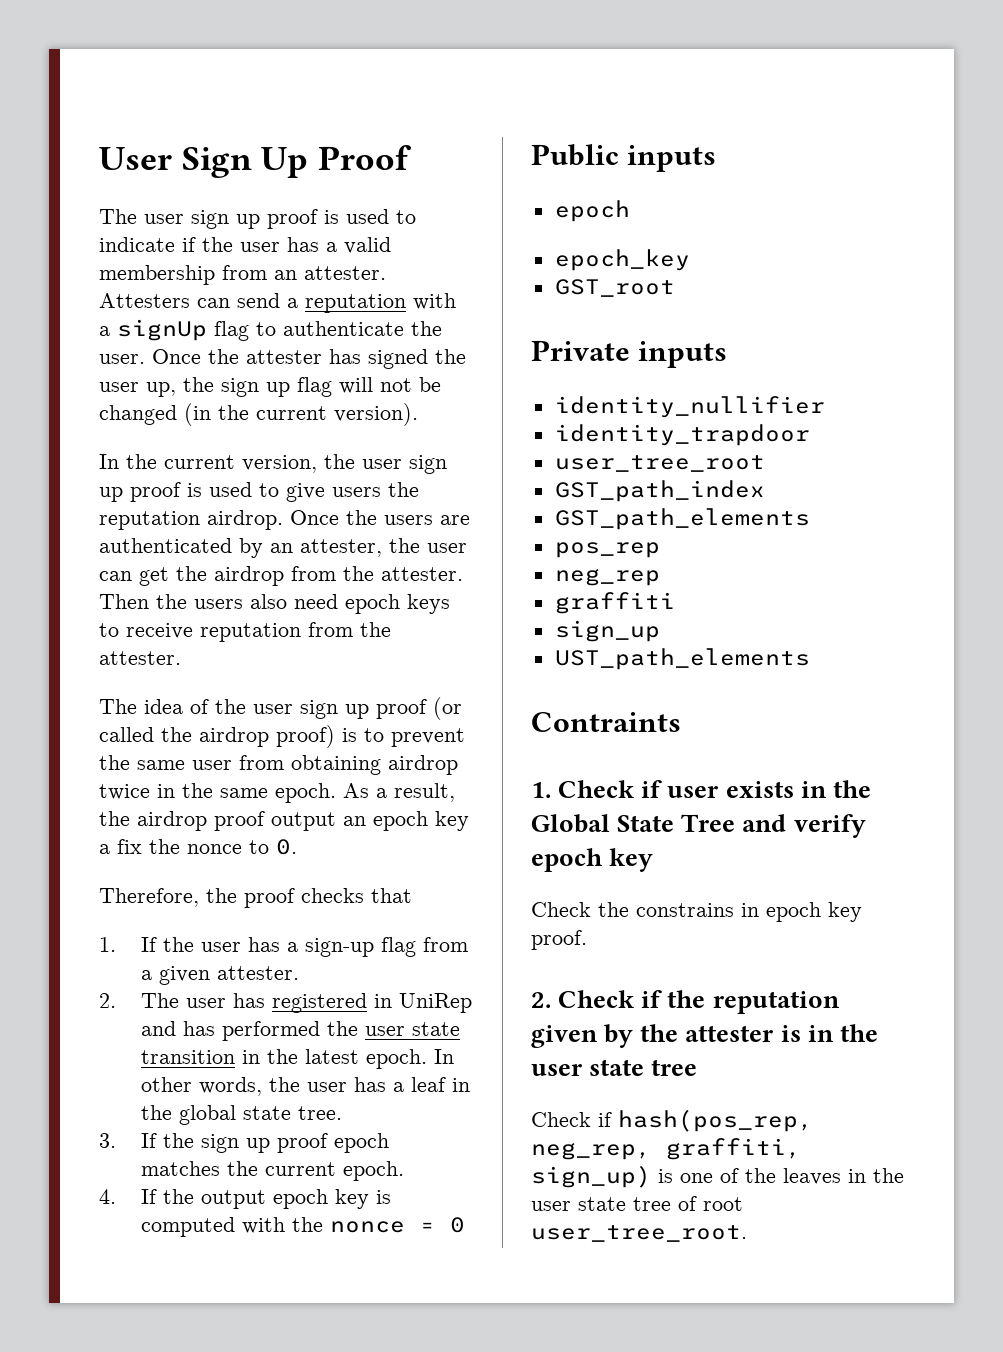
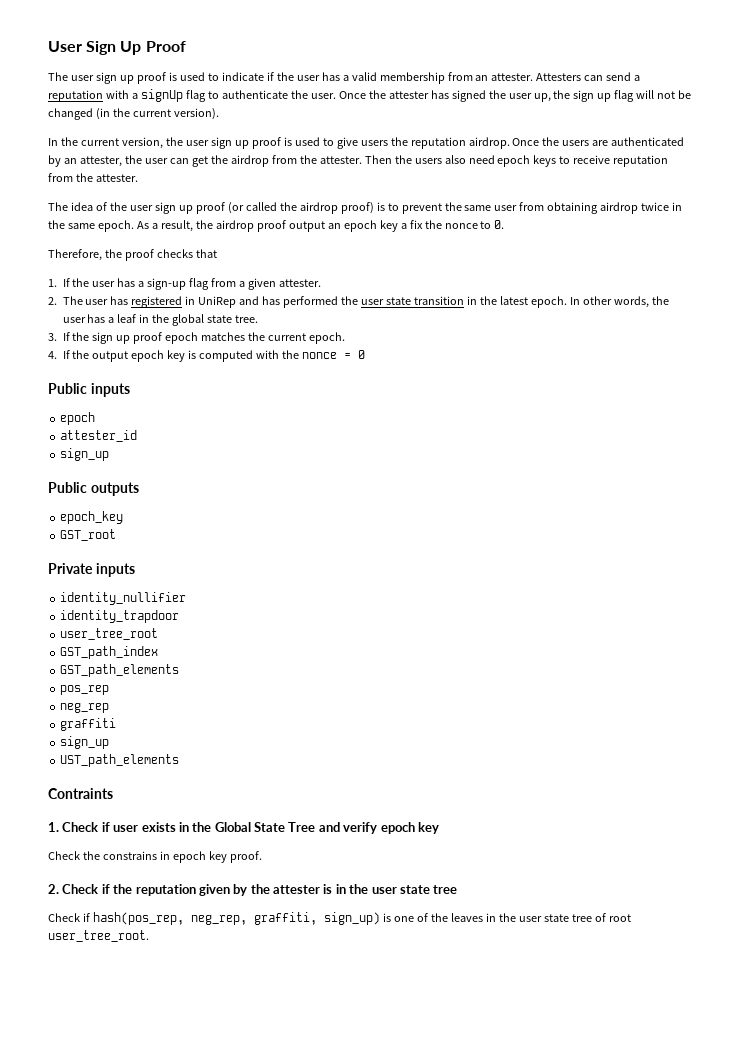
(630, 211) none -> [60,430,138,442] [60,448,110,461] [48,482,139,496] // attester_id // sign_up // Public outputs

